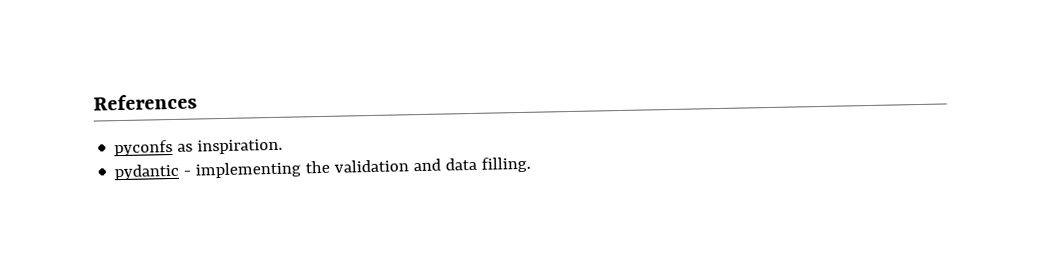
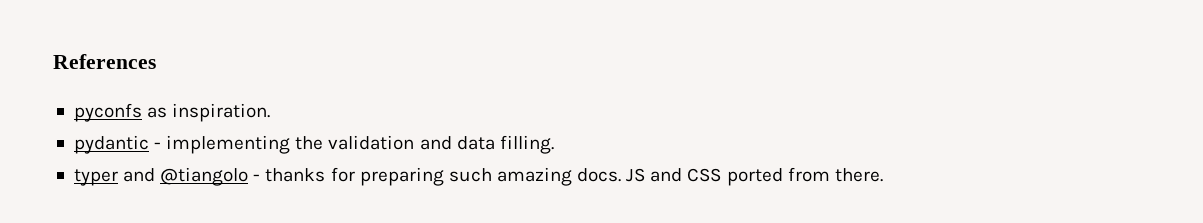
(532, 164) none -> [73,167,883,186] // typer and @tiangolo - thanks for preparing such amazing docs. JS and CSS ported from there.

